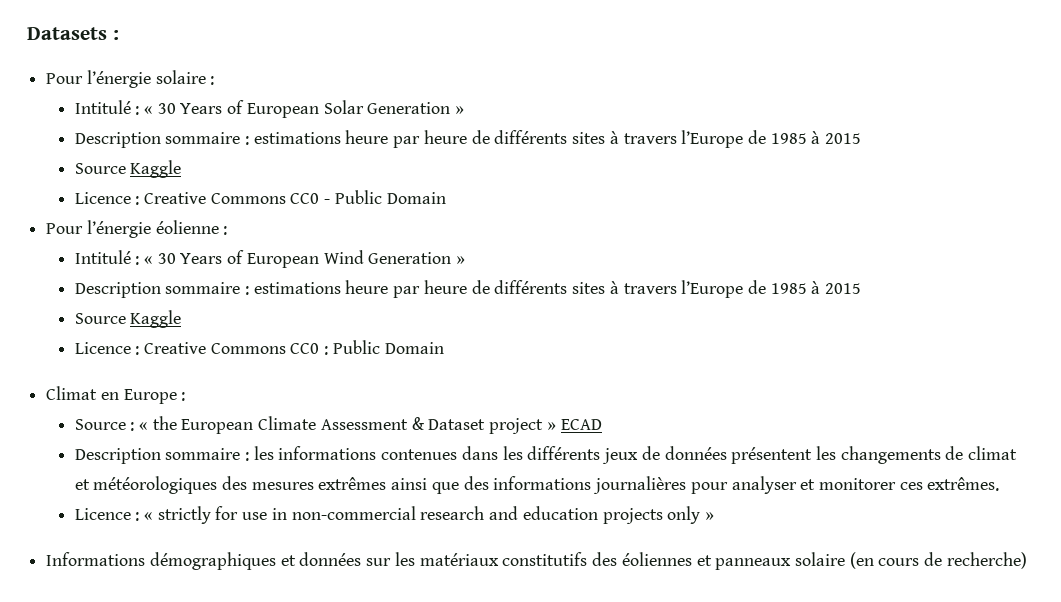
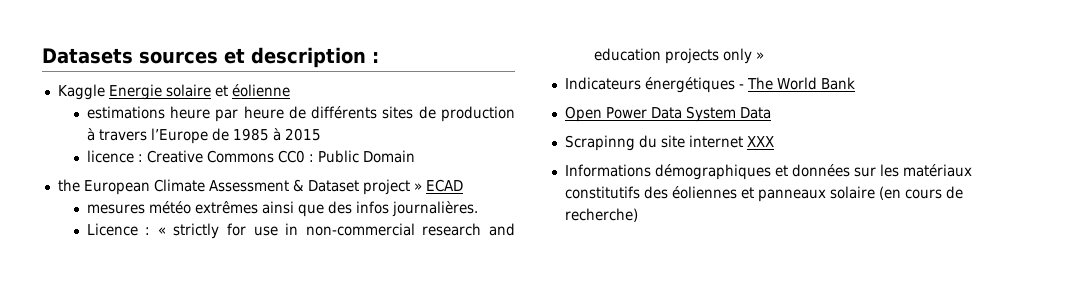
[112,29,119,40] [46,70,215,88] [74,100,465,118] [74,130,862,148] [74,160,182,178] [74,190,446,205] [46,220,228,238] [74,250,466,268] [74,280,862,298] [74,310,182,328] [74,342,131,354] : // Pour l’énergie solaire : // Intitulé : « 30 Years of European Solar Generation » // Description sommaire : estimations heure par heure de différents sites à travers l’Europe de 1985 à 2015 // Source Kaggle // Licence : Creative Commons CC0 - Public Domain // Pour l’énergie éolienne : // Intitulé : « 30 Years of European Wind Generation » // Description sommaire : estimations heure par heure de différents sites à travers l’Europe de 1985 à 2015 // Source Kaggle // Licence -> [139,47,379,68] [57,84,290,100] [86,106,515,122] [86,128,321,144] [86,150,134,163] sources et description : // Kaggle Energie solaire et éolienne // estimations heure par heure de différents sites de production à travers l’Europe de 1985 à 2015 // licence
[46,386,186,404] [74,419,149,431] Climat en Europe : // Source : « -> (415, 156) none
[74,446,1018,464] [74,476,1000,494] Description sommaire : les informations contenues dans les différents jeux de données présentent les changements de climat et météorologiques des mesures extrêmes ainsi que des informations journalières pour analyser et monitorer ces extrêmes. -> [86,201,478,217] mesures météo extrêmes ainsi que des infos journalières.
(715, 516) none -> [564,77,855,93] [564,106,771,122] [564,135,774,151] // Indicateurs énergétiques - The World Bank // Open Power Data System Data // Scrapinng du site internet XXX

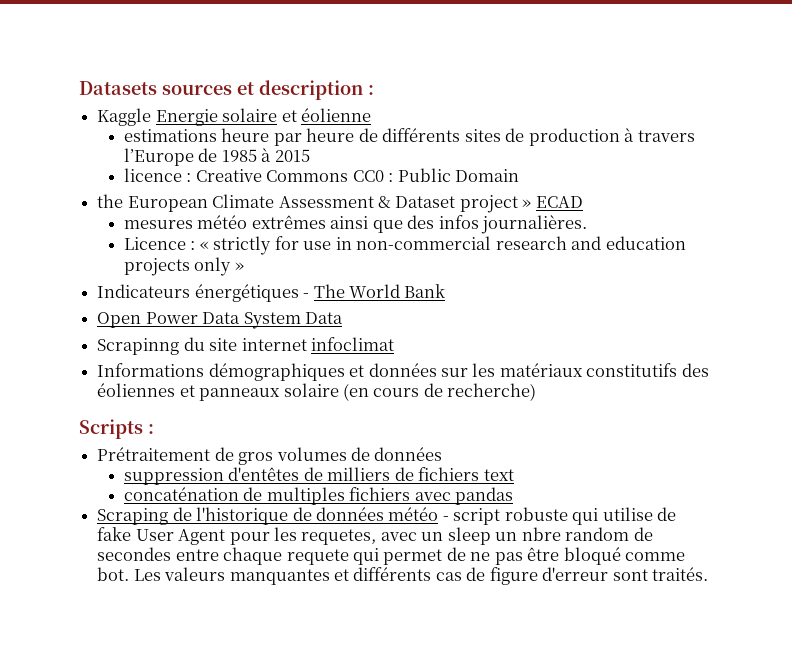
[746,136,774,147] XXX -> [310,337,394,351] infoclimat
(638, 215) none -> [79,419,154,439] [97,447,443,465] [123,467,514,485] [123,487,514,505] [97,507,677,525] [97,527,653,545] [97,547,686,565] [97,567,709,585] // Scripts : // Prétraitement de gros volumes de données // suppression d'entêtes de milliers de fichiers text // concaténation de multiples fichiers avec pandas // Scraping de l'historique de données météo - script robuste qui utilise de fake User Agent pour les requetes, avec un sleep un nbre random de secondes entre chaque requete qui permet de ne pas être bloqué comme bot. Les valeurs manquantes et différents cas de figure d'erreur sont traités.

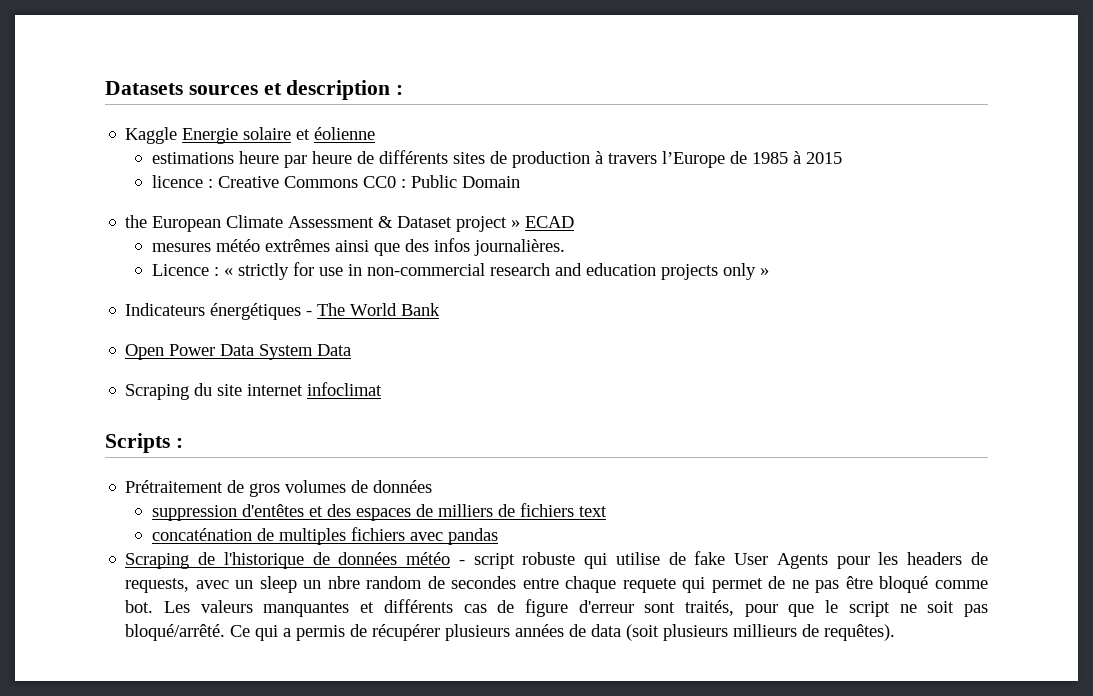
[97,338,180,355] Scrapinng -> [125,384,190,400] Scraping
[97,363,709,381] [97,383,537,401] // Informations démographiques et données sur les matériaux constitutifs des éoliennes et panneaux solaire (en cours de recherche) -> (383, 389) none
(300, 474) none -> [308,504,411,521] et des espaces
[178,529,226,545] Agent -> [776,553,828,569] Agents
[301,529,377,545] requetes, -> [907,552,988,565] [125,578,190,593] headers de requests,
[652,567,709,581] traités. -> [685,600,989,617] [125,624,896,641] traités, pour que le script ne soit pas bloqué/arrêté. Ce qui a permis de récupérer plusieurs années de data (soit plusieurs millieurs de requêtes).

